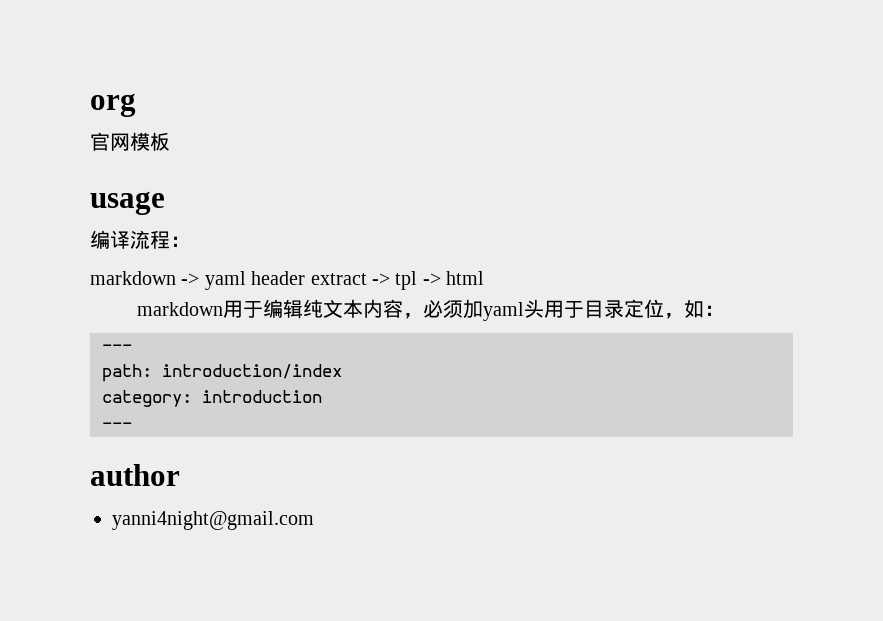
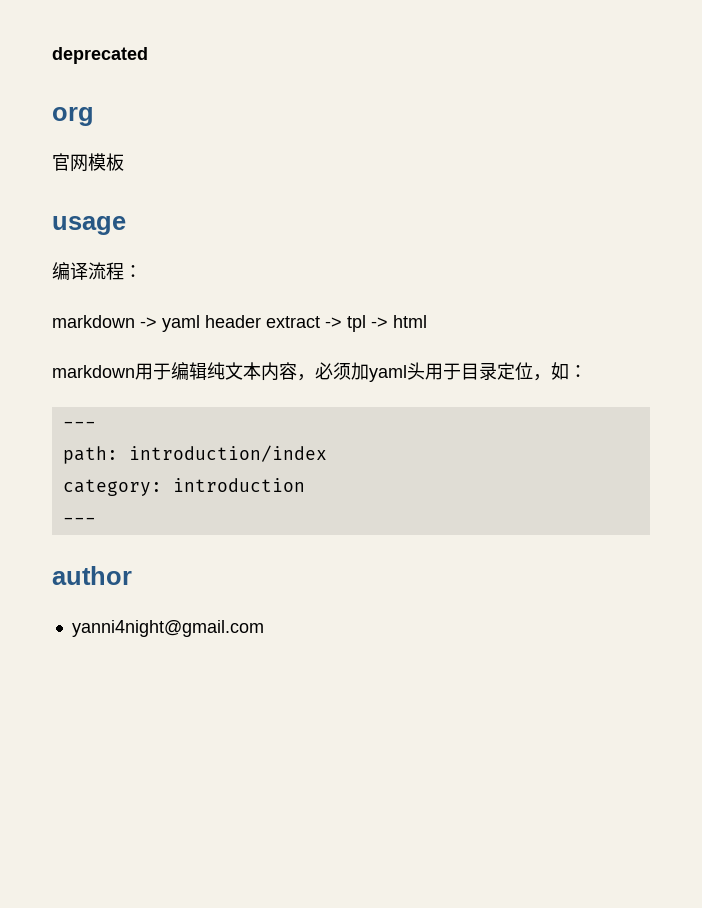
(90, 105) none -> [52,47,148,64] deprecated //

